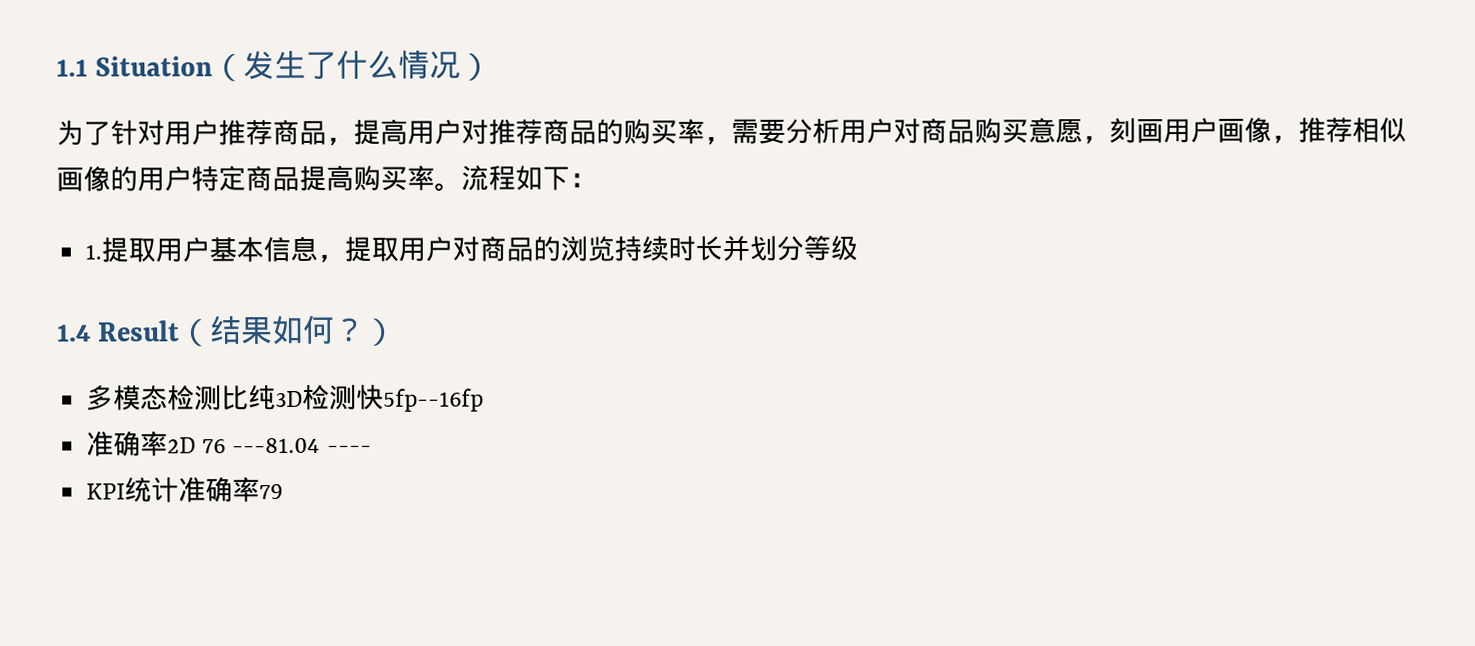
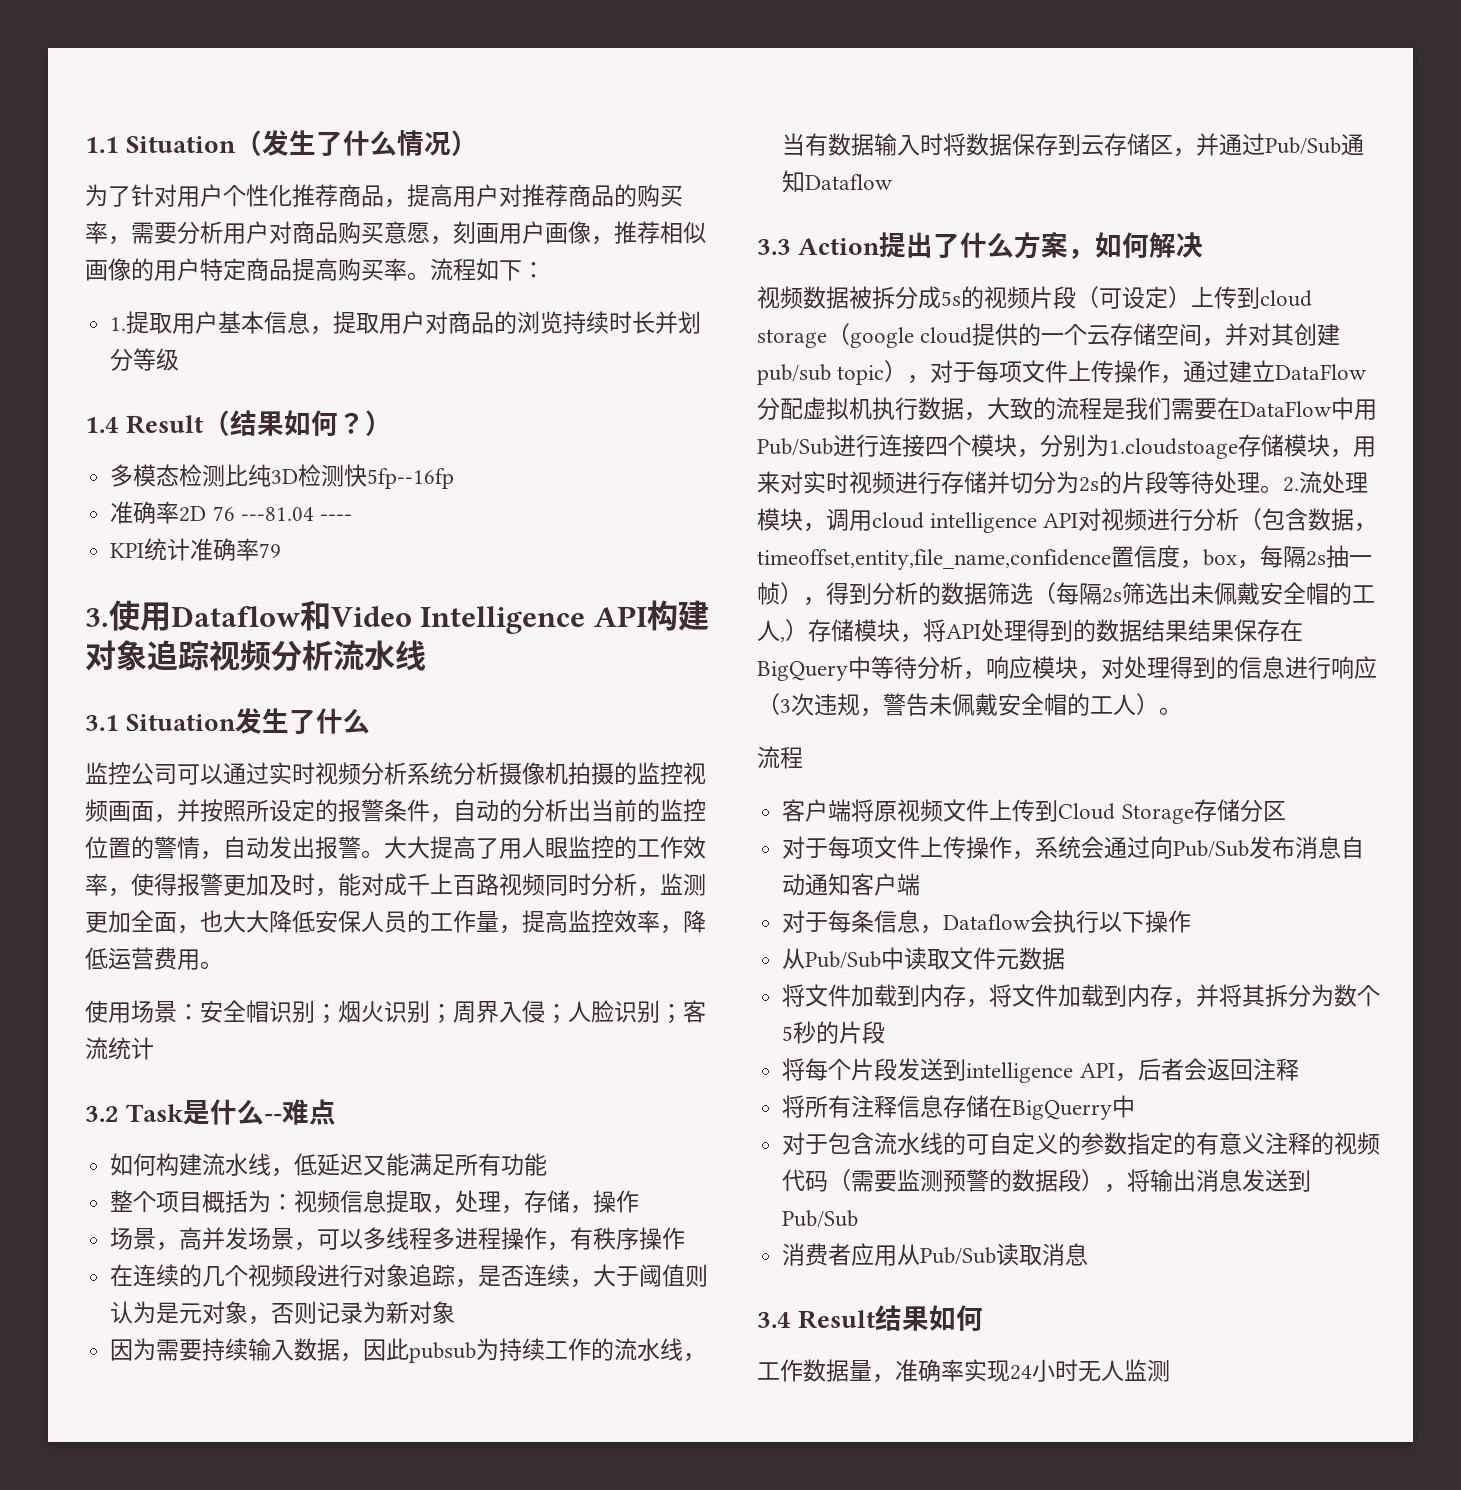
(219, 133) none -> [223,184,292,207] 个性化
(284, 492) none -> [85,600,709,634] [85,640,426,671] [85,708,371,734] [85,762,706,785] [85,799,706,823] [85,836,706,860] [85,873,706,897] [85,910,706,934] [85,947,223,970] [85,1000,706,1024] [85,1037,154,1060] [85,1099,337,1125] [110,1153,548,1177] [110,1190,640,1214] [110,1227,686,1251] [110,1264,709,1288] [110,1301,456,1325] [110,1338,707,1363] [782,133,1365,157] [782,170,894,193] [757,232,1204,259] [757,286,1312,309] [757,323,1341,348] [757,360,1368,385] [757,397,1377,421] [757,434,1376,459] [757,471,1368,494] [757,508,1378,533] [757,545,1372,570] [757,582,1375,606] [757,619,1303,643] [757,656,1377,681] [757,693,1182,717] [757,746,803,769] [782,799,1286,824] [782,836,1365,860] [782,873,921,896] [782,910,1192,934] [782,947,1066,970] [782,984,1381,1008] [782,1021,886,1044] [782,1058,1299,1083] [782,1095,1136,1120] [782,1132,1381,1155] [782,1169,1312,1193] [782,1210,859,1228] [782,1243,1089,1266] [757,1305,984,1332] [757,1359,1170,1383] // 3.使用Dataflow和Video Intelligence API构建对象追踪视频分析流水线 // 3.1 Situation发生了什么 // 监控公司可以通过实时视频分析系统分析摄像机拍摄的监控视频画面，并按照所设定的报警条件，自动的分析出当前的监控位置的警情，自动发出报警。大大提高了用人眼监控的工作效率，使得报警更加及时，能对成千上百路视频同时分析，监测更加全面，也大大降低安保人员的工作量，提高监控效率，降低运营费用。 // 使用场景：安全帽识别；烟火识别；周界入侵；人脸识别；客流统计 // 3.2 Task是什么--难点 // 如何构建流水线，低延迟又能满足所有功能 // 整个项目概括为：视频信息提取，处理，存储，操作 // 场景，高并发场景，可以多线程多进程操作，有秩序操作 // 在连续的几个视频段进行对象追踪，是否连续，大于阈值则认为是元对象，否则记录为新对象 // 因为需要持续输入数据，因此pubsub为持续工作的流水线，当有数据输入时将数据保存到云存储区，并通过Pub/Sub通知Dataflow // 3.3 Action提出了什么方案，如何解决 // 视频数据被拆分成5s的视频片段（可设定）上传到cloud storage（google cloud提供的一个云存储空间，并对其创建pub/sub topic），对于每项文件上传操作，通过建立DataFlow分配虚拟机执行数据，大致的流程是我们需要在DataFlow中用Pub/Sub进行连接四个模块，分别为1.cloudstoage存储模块，用来对实时视频进行存储并切分为2s的片段等待处理。2.流处理模块，调用cloud intelligence API对视频进行分析（包含数据，timeoffset,entity,file_name,confidence置信度，box，每隔2s抽一帧），得到分析的数据筛选（每隔2s筛选出未佩戴安全帽的工人,）存储模块，将API处理得到的数据结果结果保存在BigQuery中等待分析，响应模块，对处理得到的信息进行响应（3次违规，警告未佩戴安全帽的工人）。 // 流程 // 客户端将原视频文件上传到Cloud Storage存储分区 // 对于每项文件上传操作，系统会通过向Pub/Sub发布消息自动通知客户端 // 对于每条信息，Dataflow会执行以下操作 // 从Pub/Sub中读取文件元数据 // 将文件加载到内存，将文件加载到内存，并将其拆分为数个5秒的片段 // 将每个片段发送到intelligence API，后者会返回注释 // 将所有注释信息存储在BigQuerry中 // 对于包含流水线的可自定义的参数指定的有意义注释的视频代码（需要监测预警的数据段），将输出消息发送到Pub/Sub // 消费者应用从Pub/Sub读取消息 // 3.4 Result结果如何 // 工作数据量，准确率实现24小时无人监测

